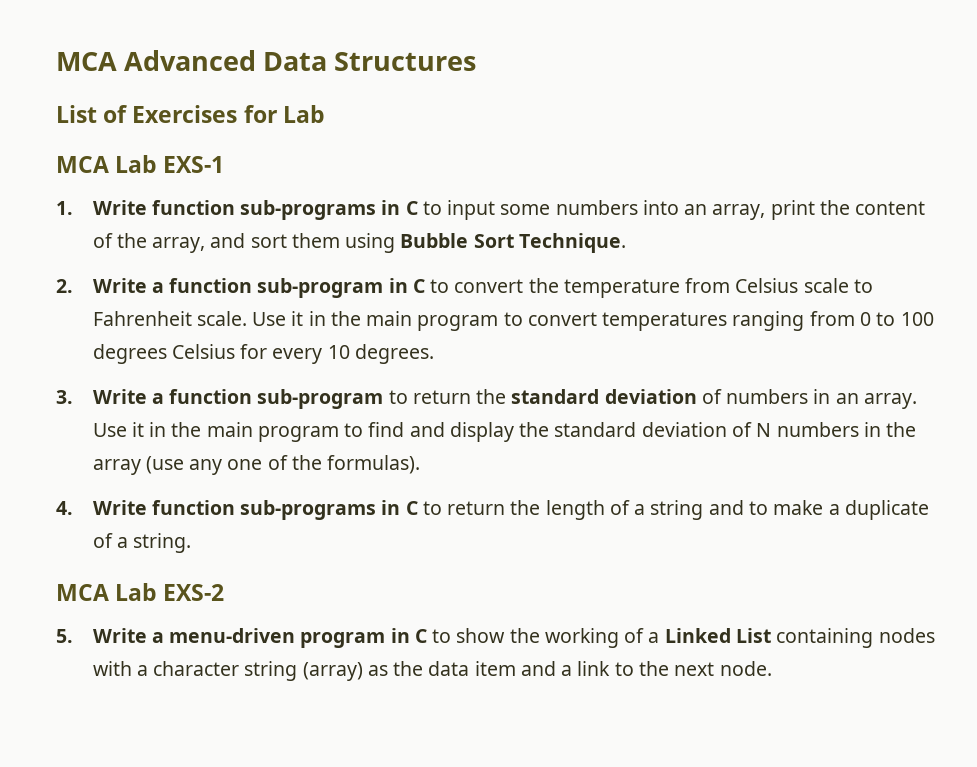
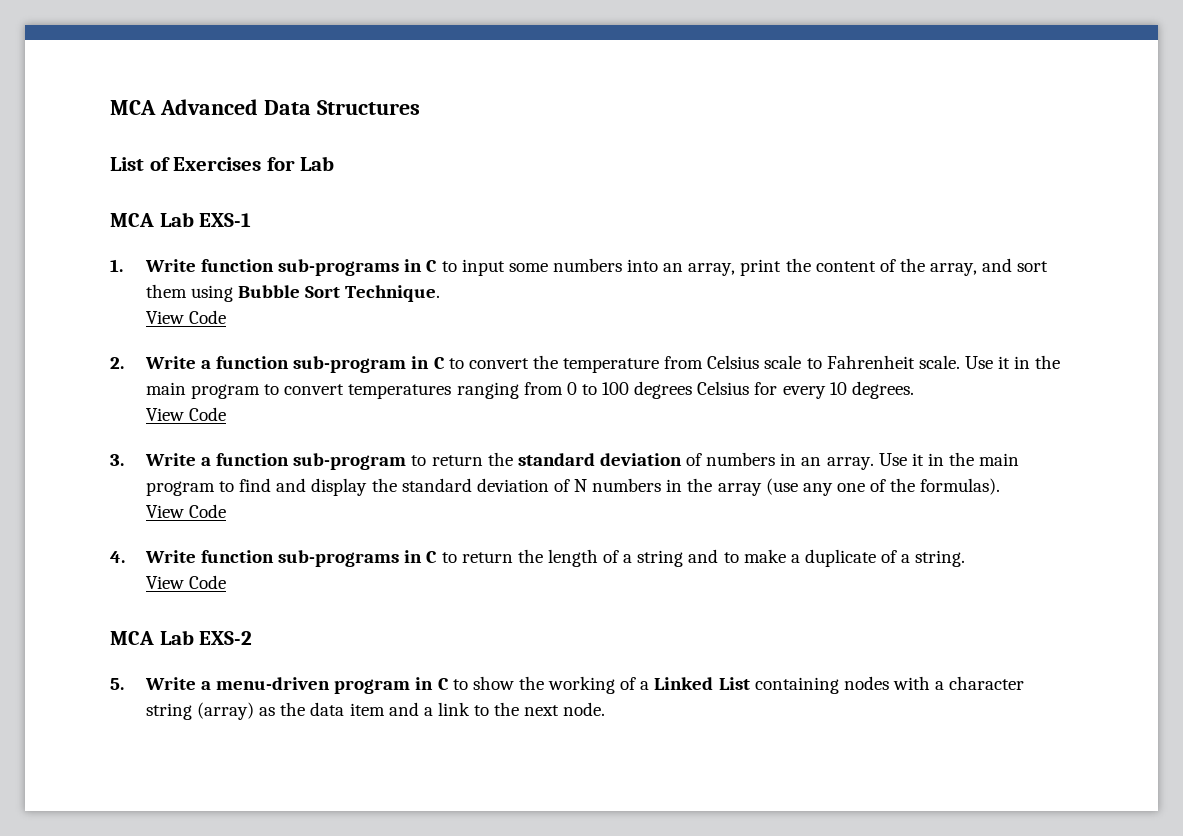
(626, 243) none -> [145,310,227,324] // View Code
(434, 354) none -> [145,407,227,421] // View Code
(421, 464) none -> [145,504,227,518] // View Code
(192, 543) none -> [145,575,227,589] // View Code

